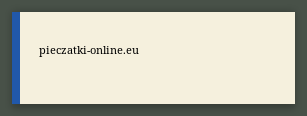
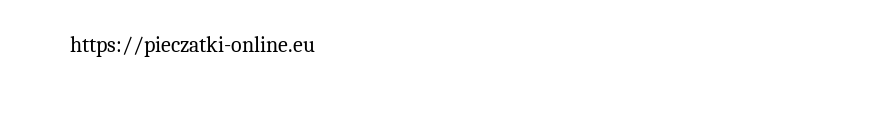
[39,46,139,57] pieczatki-online.eu -> [70,36,315,57] https://pieczatki-online.eu

